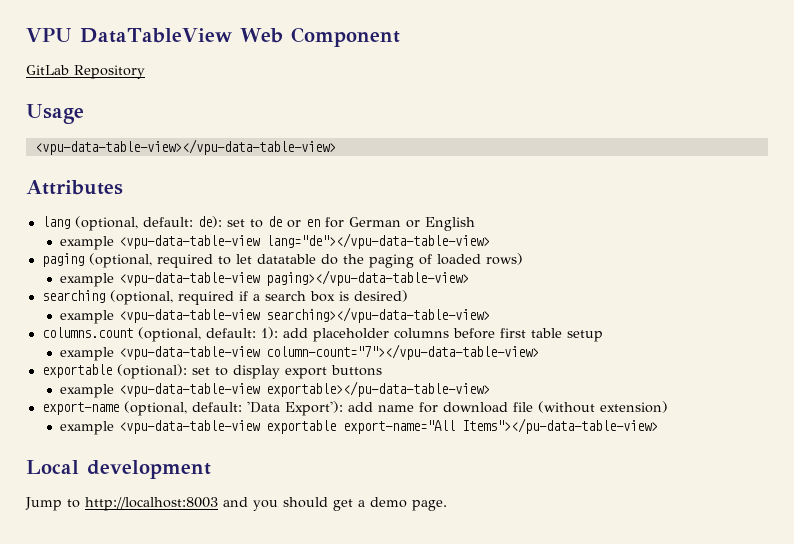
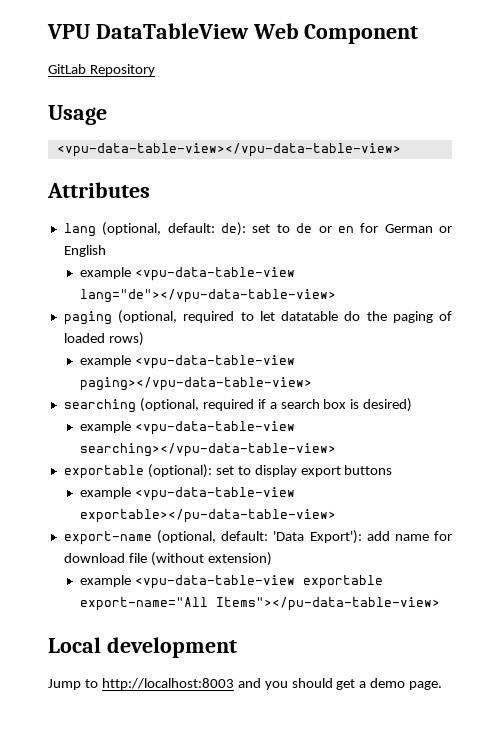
[41,327,603,342] [60,344,540,361] // columns.count (optional, default: 1): add placeholder columns before first table setup // example <vpu-data-table-view column-count="7"></vpu-data-table-view> -> (337, 450) none

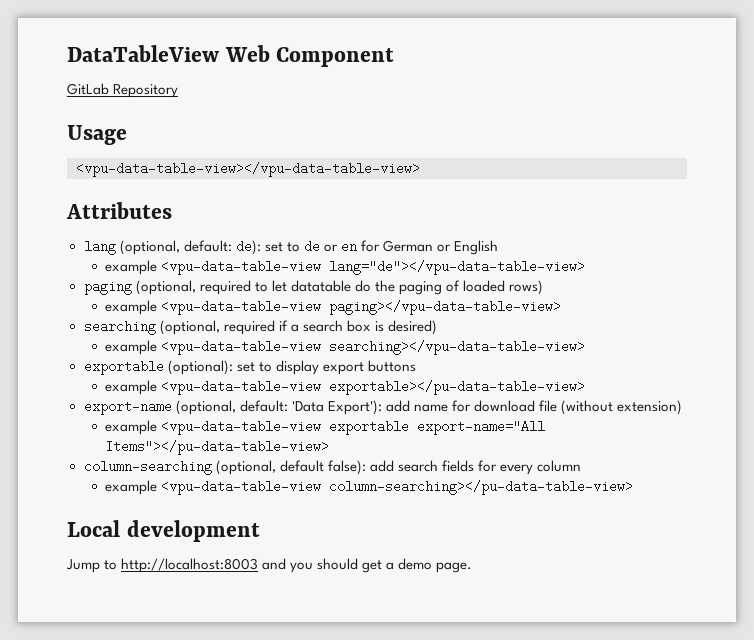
[47,24,90,39] VPU -> (67, 53) none
(441, 604) none -> [83,460,581,475] [105,480,634,495] // column-searching (optional, default false): add search fields for every column // example <vpu-data-table-view column-searching></pu-data-table-view>

